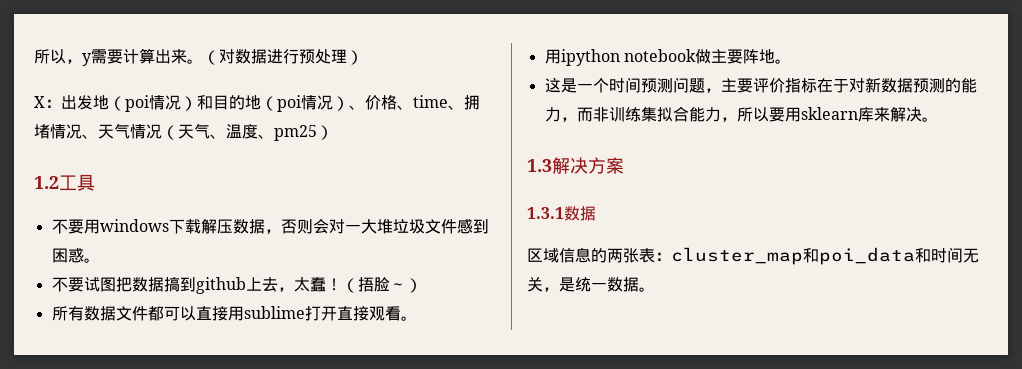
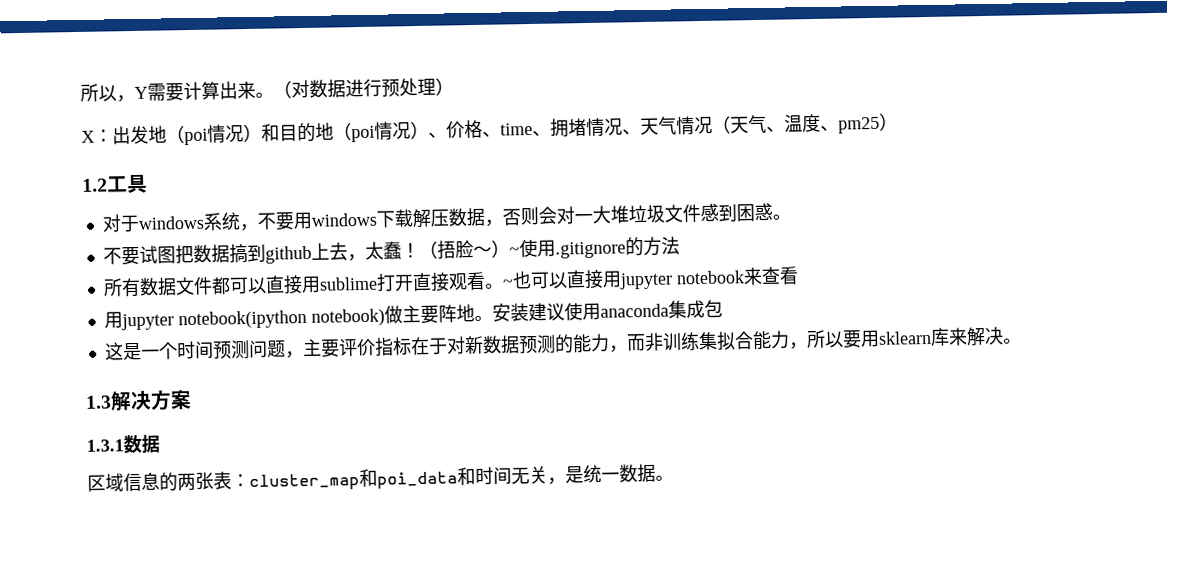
[82,53,92,66] y -> [134,86,148,99] Y
(95, 182) none -> [101,212,259,233] 对于windows系统，
(422, 285) none -> [508,236,680,259] ~使用.gitignore的方法
[544,49,791,66] // 用ipython notebook做主要阵地。 -> [501,266,799,290] [103,299,723,331] ~也可以直接用jupyter notebook来查看 // 用jupyter notebook(ipython notebook)做主要阵地。安装建议使用anaconda集成包

